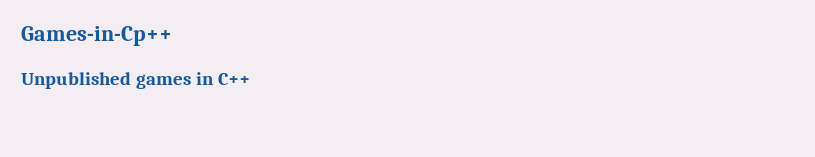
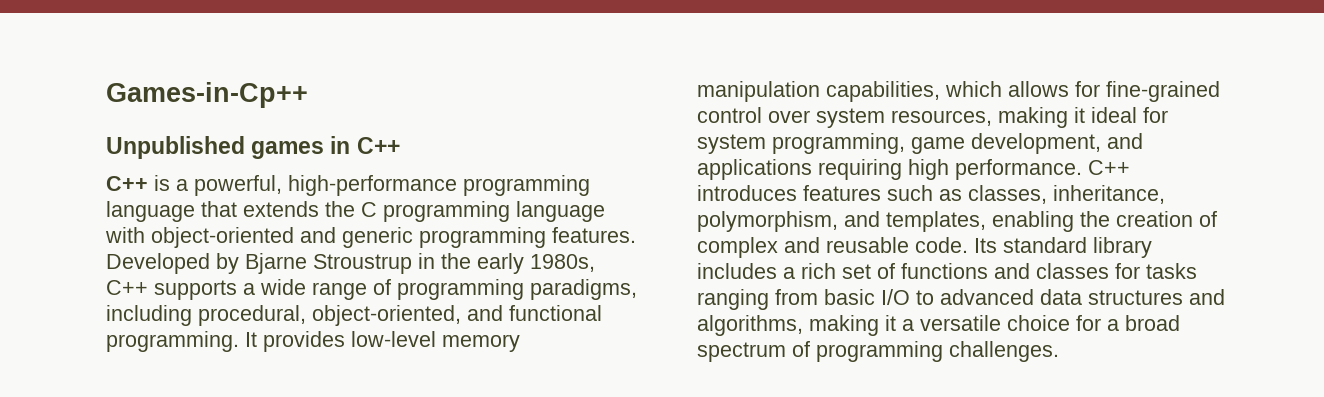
(250, 79) none -> [106,175,590,196] [106,201,605,222] [105,227,636,248] [106,253,595,274] [106,279,637,300] [106,305,602,326] [106,331,520,352] [697,81,1220,102] [697,107,1168,128] [697,133,1143,154] [697,159,1130,180] [697,185,1165,204] [697,211,1217,232] [697,237,1152,258] [697,263,1197,279] [697,289,1225,310] [697,315,1180,336] [697,341,1059,362] // C++ is a powerful, high-performance programming language that extends the C programming language with object-oriented and generic programming features. Developed by Bjarne Stroustrup in the early 1980s, C++ supports a wide range of programming paradigms, including procedural, object-oriented, and functional programming. It provides low-level memory manipulation capabilities, which allows for fine-grained control over system resources, making it ideal for system programming, game development, and applications requiring high performance. C++ introduces features such as classes, inheritance, polymorphism, and templates, enabling the creation of complex and reusable code. Its standard library includes a rich set of functions and classes for tasks ranging from basic I/O to advanced data structures and algorithms, making it a versatile choice for a broad spectrum of programming challenges.

